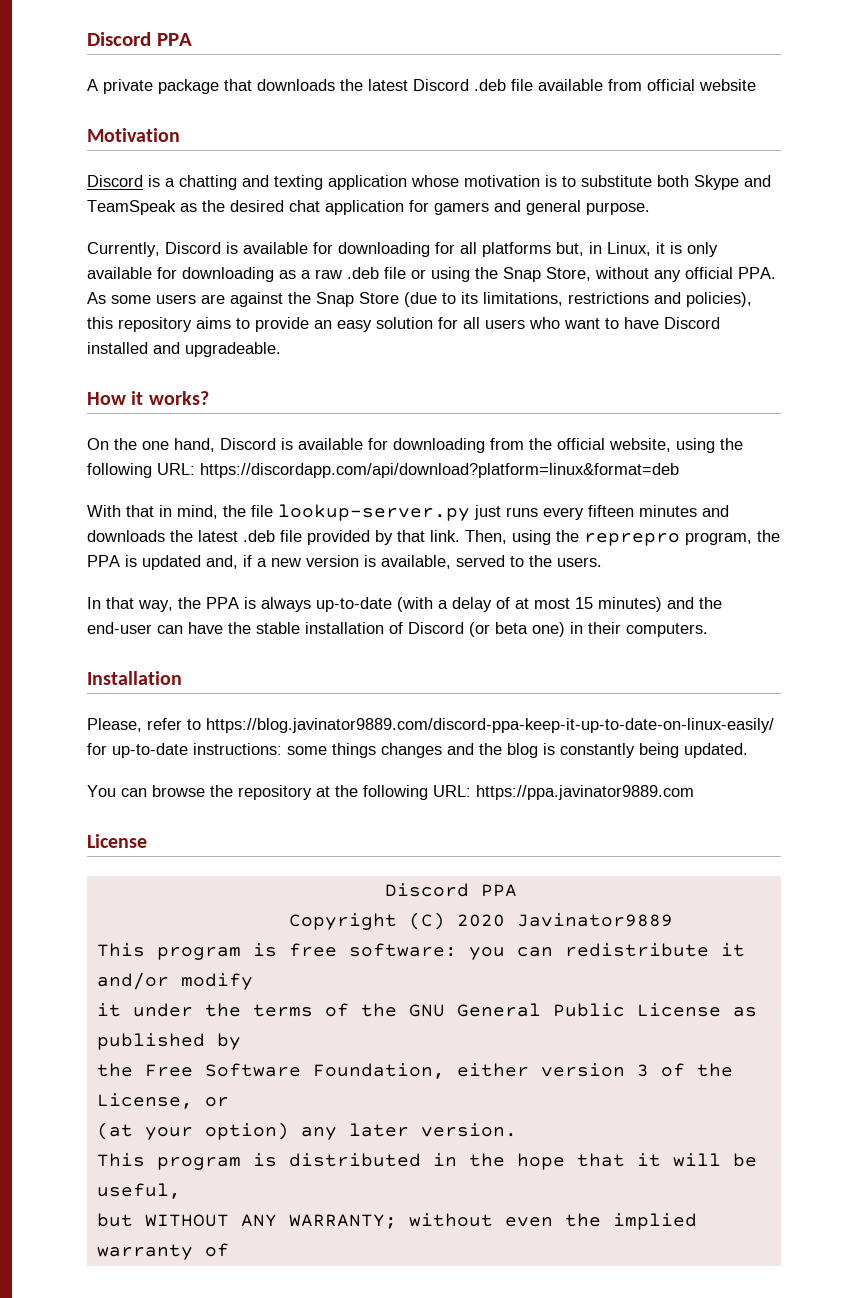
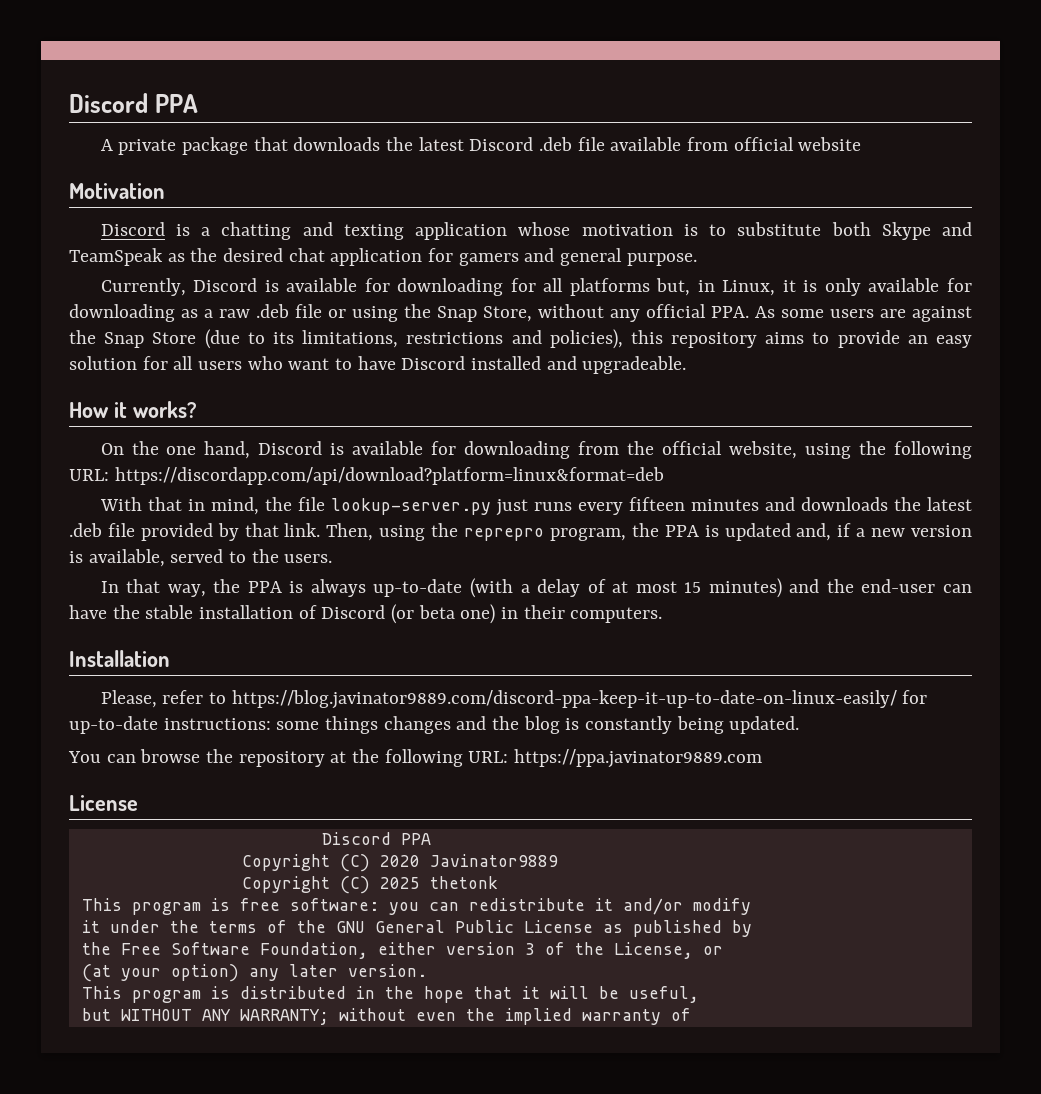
(673, 920) none -> [241,876,498,894] // Copyright (C) 2025 thetonk

